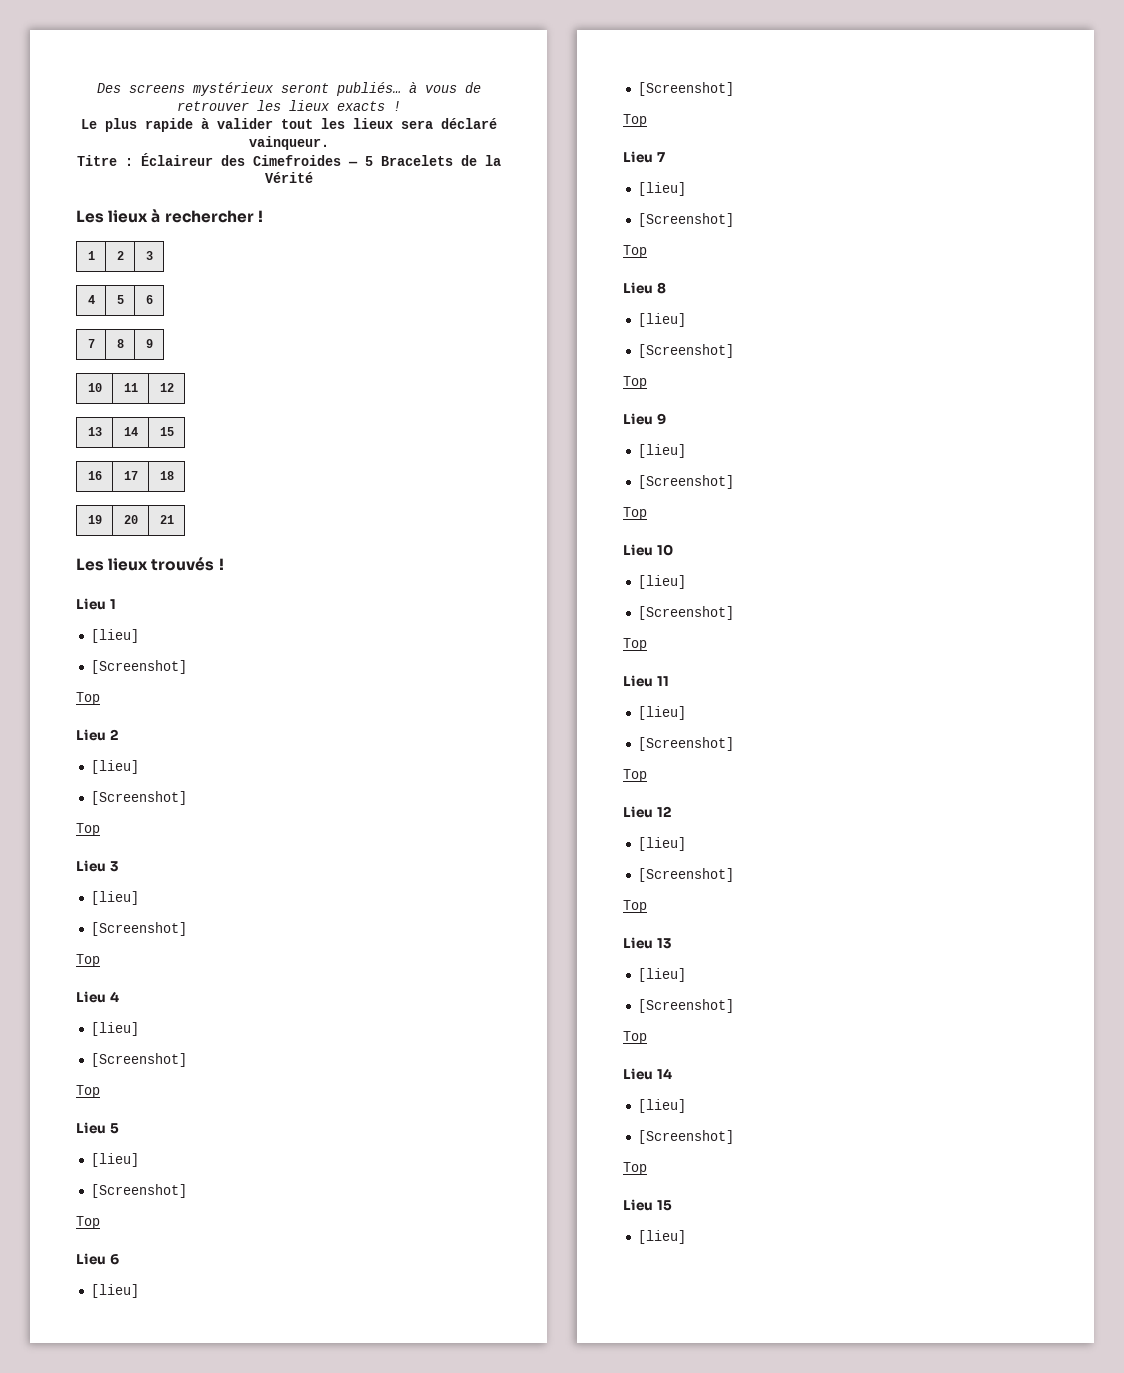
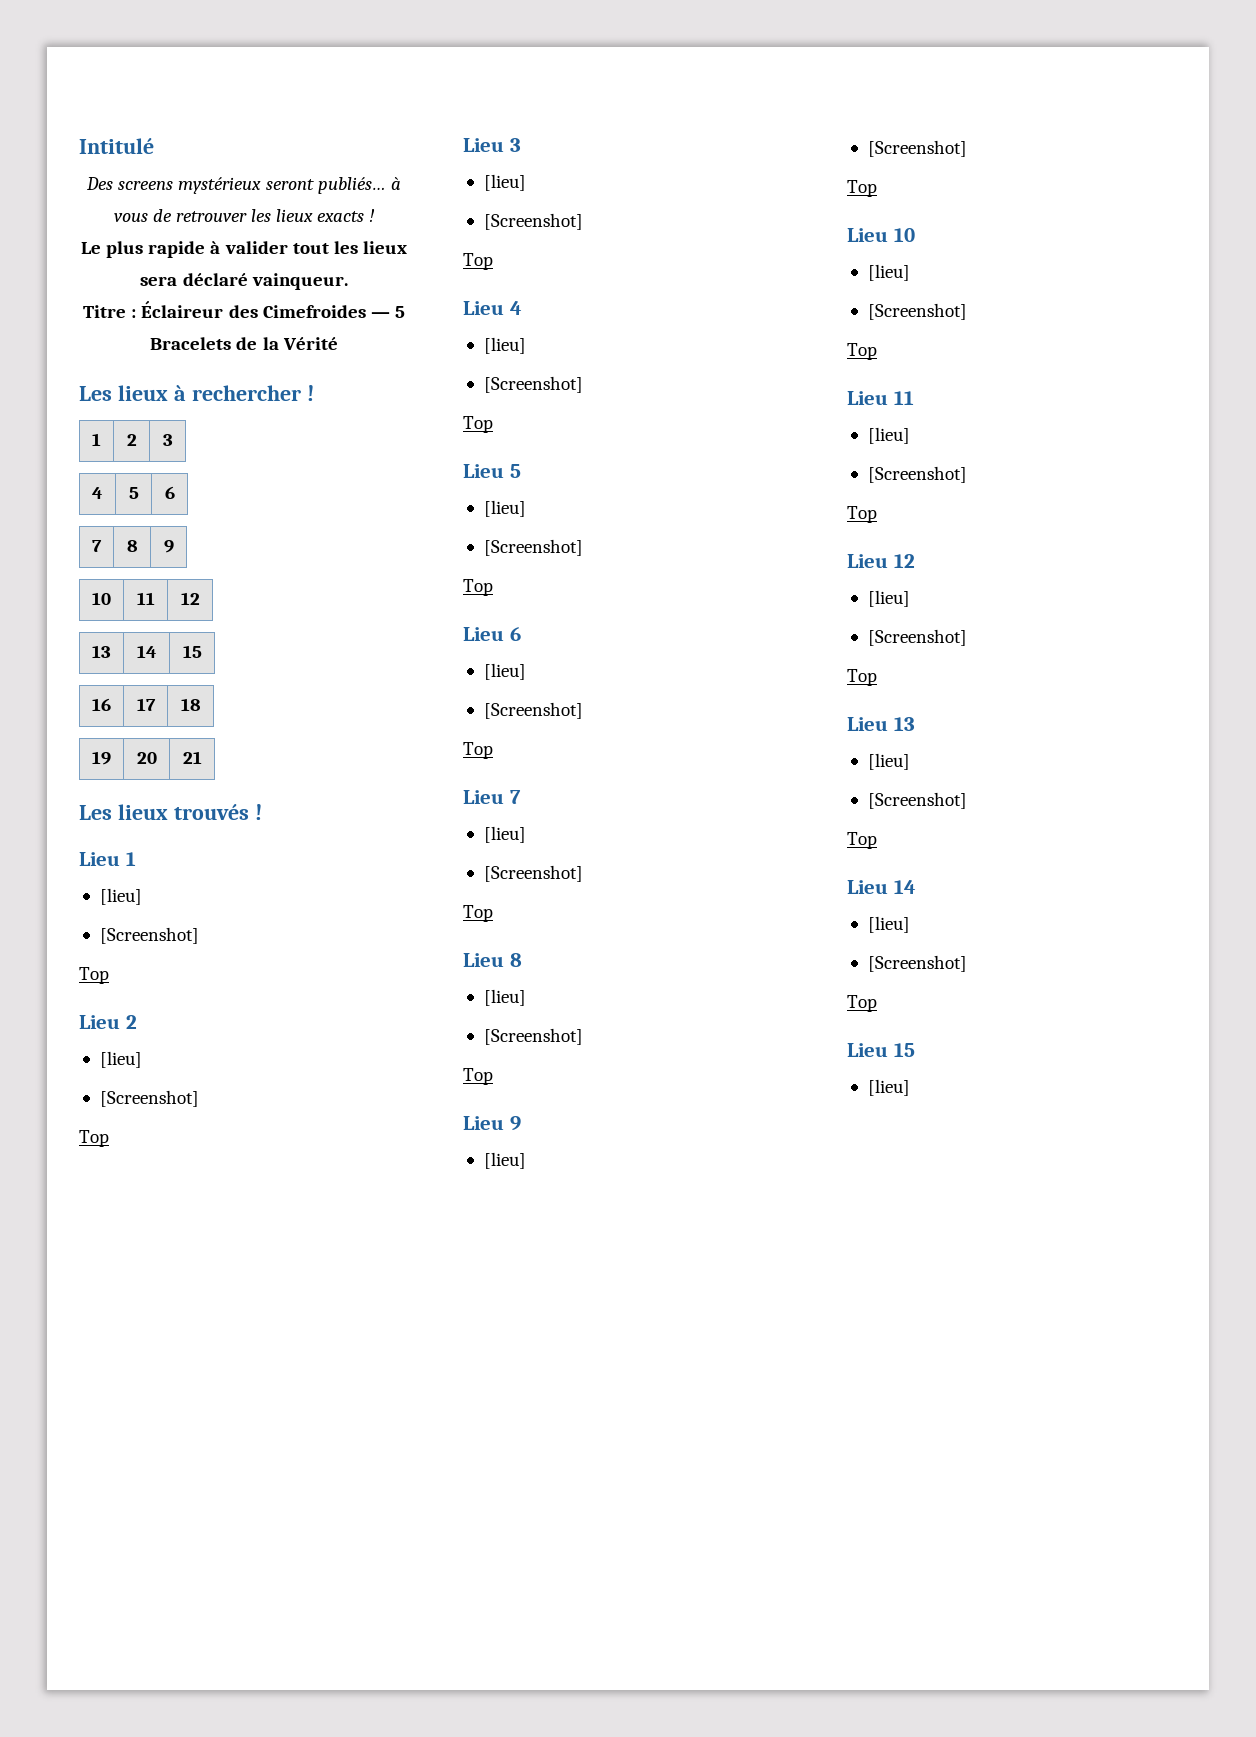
(96, 88) none -> [79,138,154,154] Intitulé //

